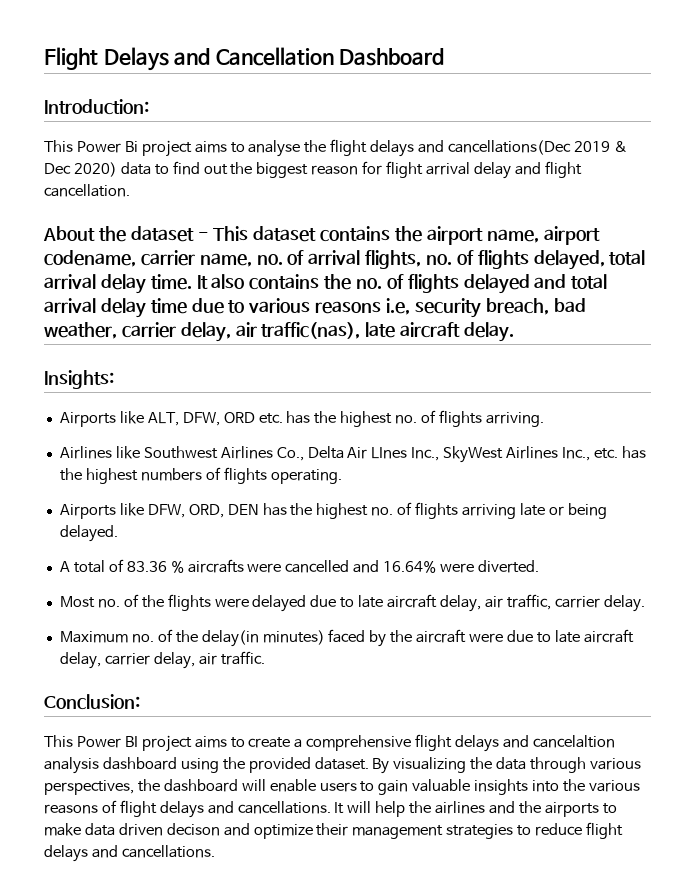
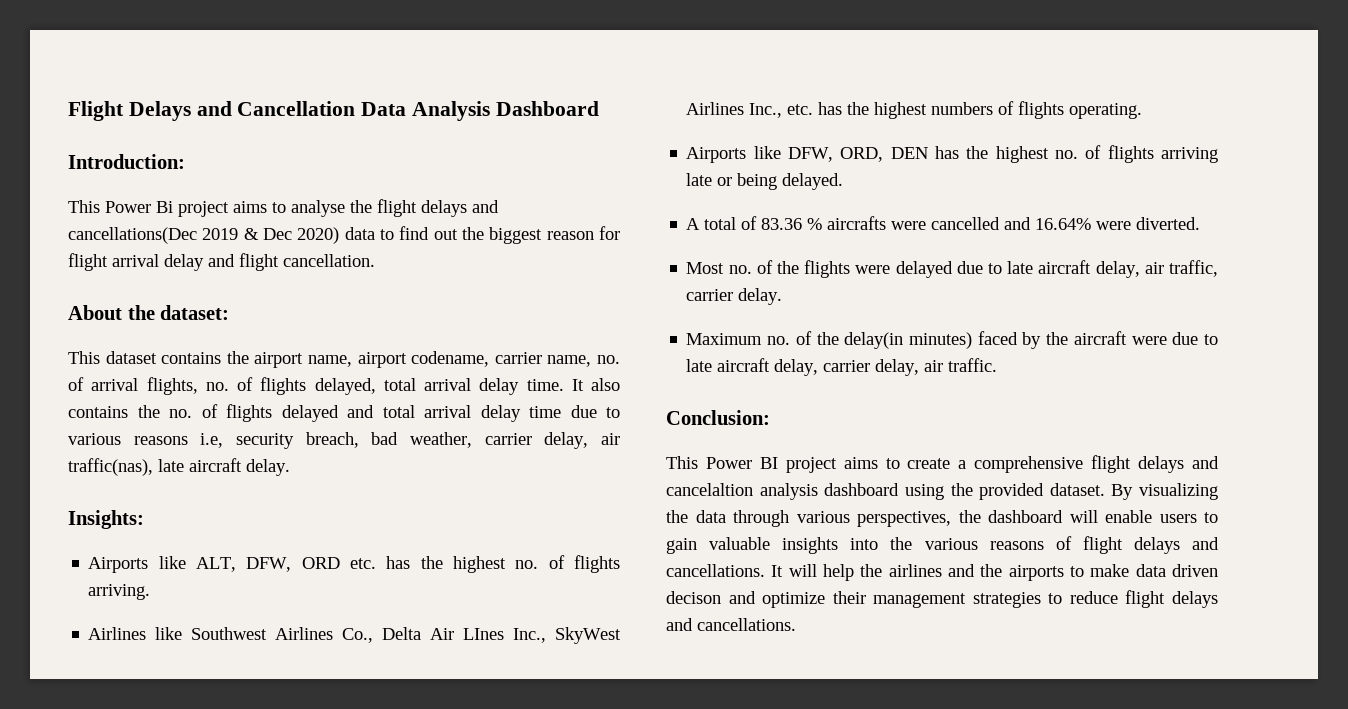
(334, 56) none -> [361,101,491,121] Data Analysis
[130,226,209,242] dataset - -> [160,305,230,320] dataset: //

